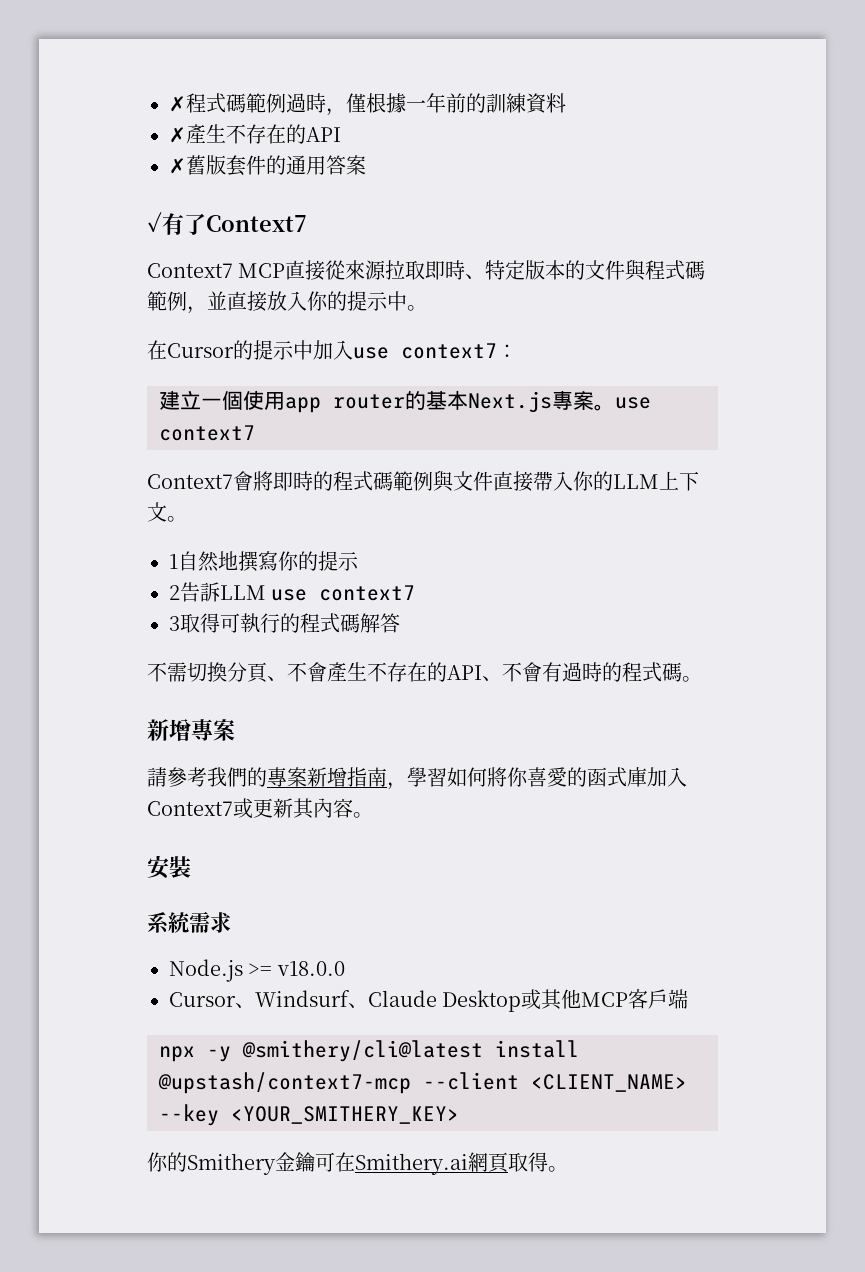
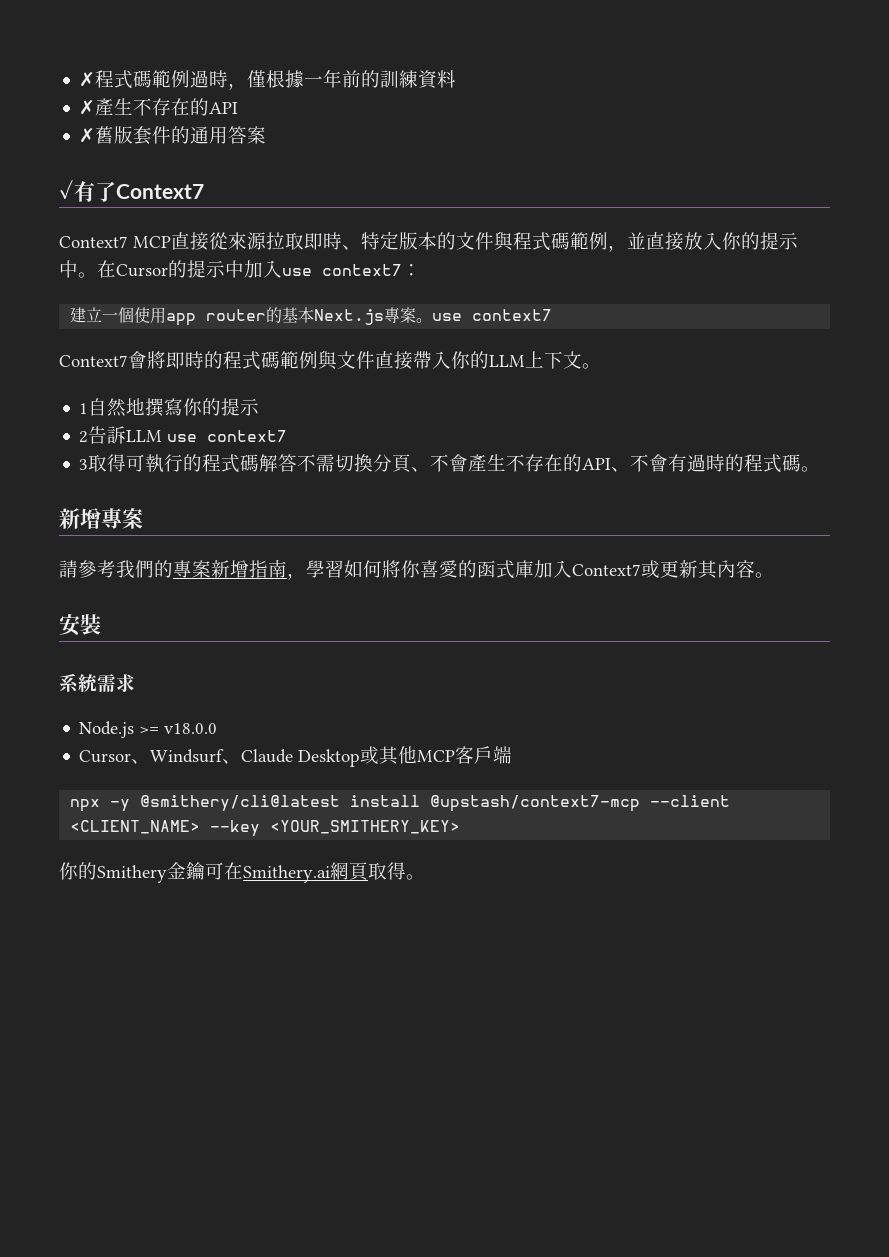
(427, 308) // -> (97, 275) none
(400, 623) // -> (298, 463) none

